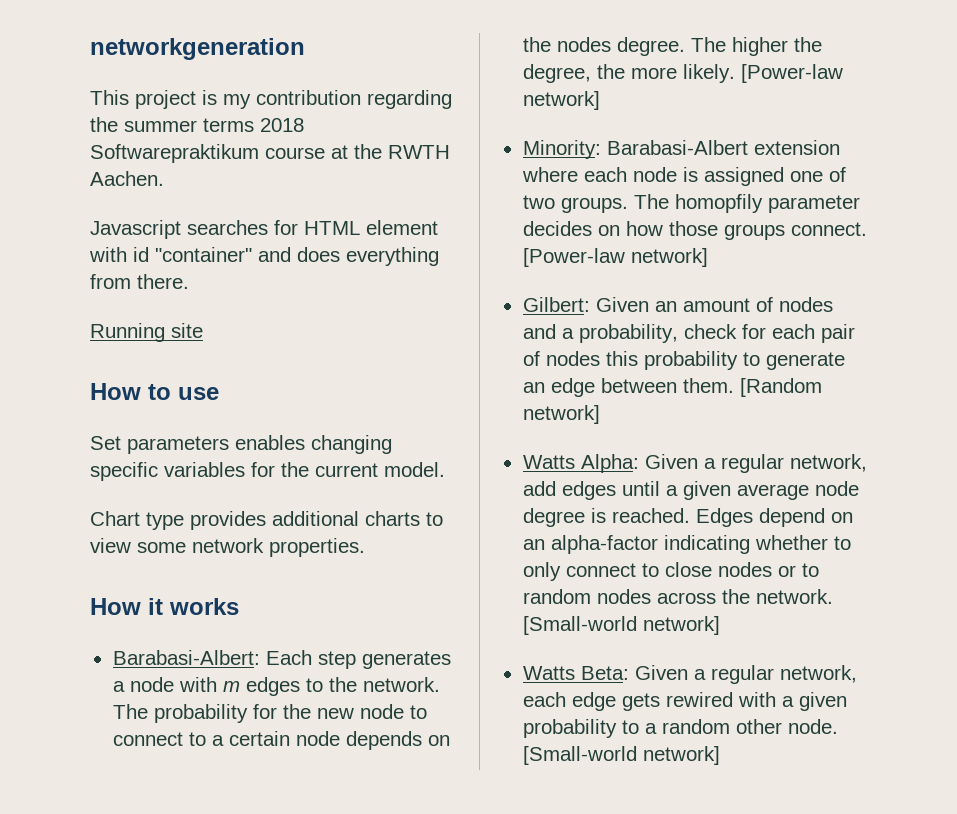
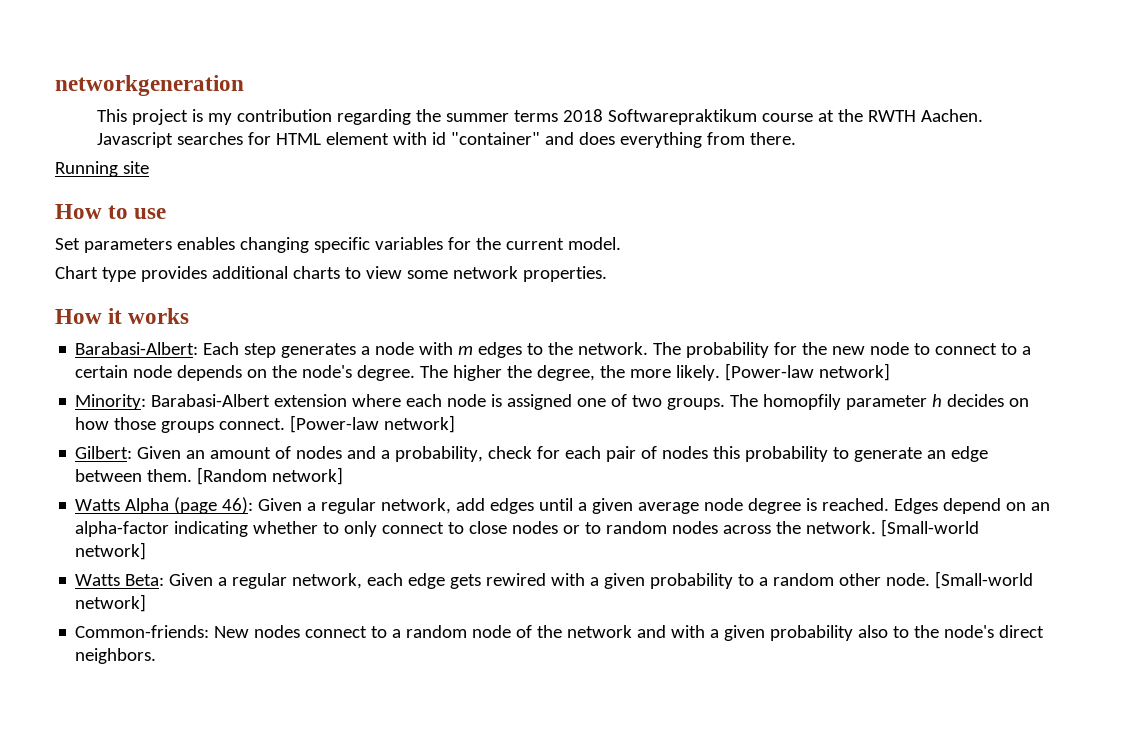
[556,37,611,52] nodes -> [302,365,353,378] node's
(860, 204) none -> [932,394,943,407] h
[580,454,639,473] Alpha: -> [125,497,254,514] Alpha (page 46):
(720, 755) none -> [75,625,1045,641] [75,648,157,664] // Common-friends: New nodes connect to a random node of the network and with a given probability also to the node's direct neighbors.

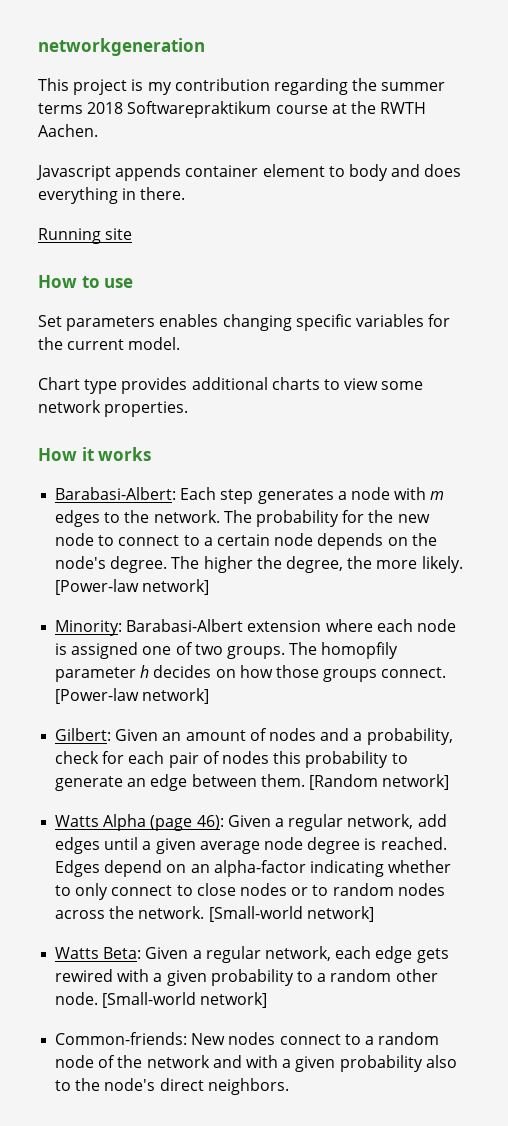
[176,132,540,145] searches for HTML element with id "container" -> [115,164,388,181] appends container element to body
[706,132,745,145] from -> [122,188,137,200] in

